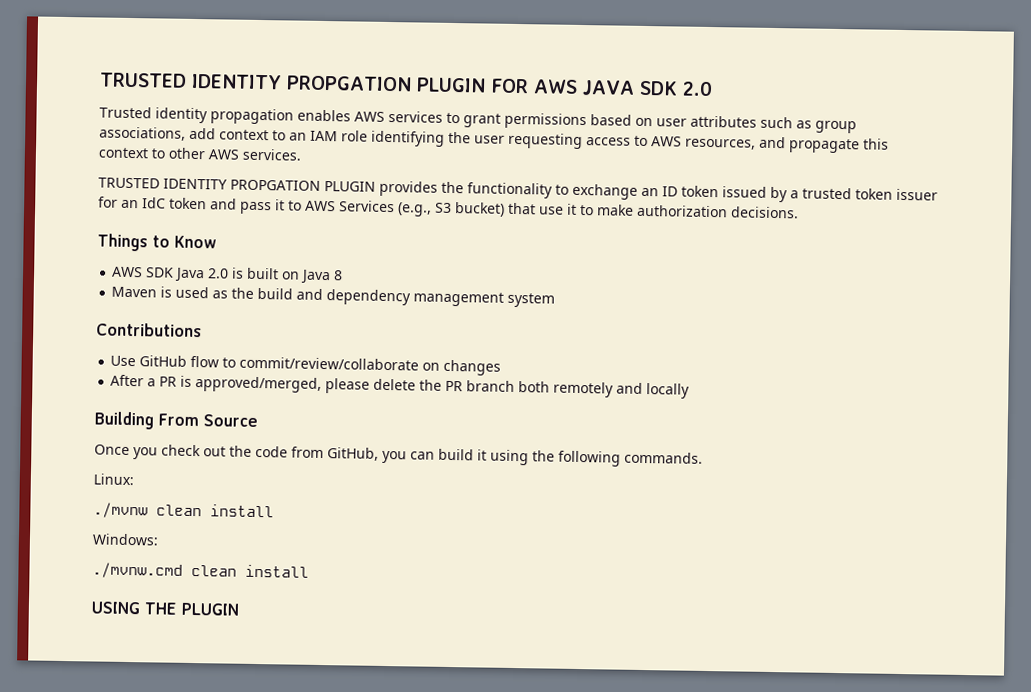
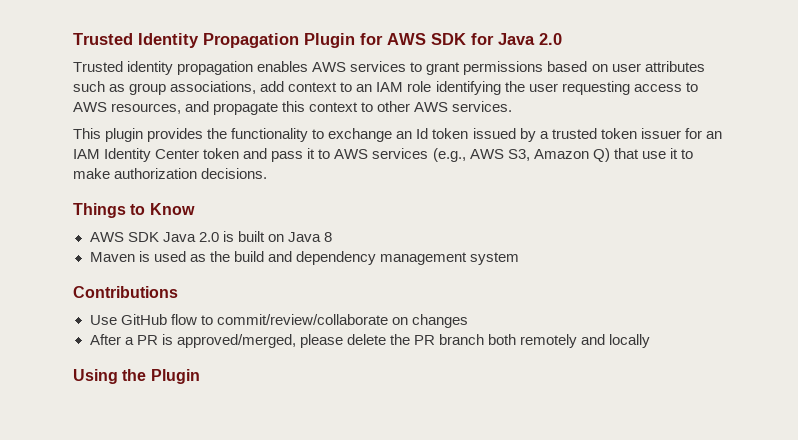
[99,72,678,96] TRUSTED IDENTITY PROPGATION PLUGIN FOR AWS JAVA SDK -> [73,33,535,48] Trusted Identity Propagation Plugin for AWS SDK for Java
[98,177,376,192] TRUSTED IDENTITY PROPGATION PLUGIN -> [73,128,144,142] This plugin
[662,186,678,197] ID -> [416,128,429,139] Id
[142,197,166,209] IdC -> [73,148,200,162] IAM Identity Center
[339,200,505,217] Services (e.g., S3 bucket) -> [372,148,610,162] services (e.g., AWS S3, Amazon Q)
[94,411,258,430] [94,444,703,467] [93,473,134,486] [93,502,274,519] [92,533,159,546] [92,562,309,579] [91,601,239,616] Building From Source // Once you check out the code from GitHub, you can build it using the following commands. // Linux: // ./mvnw clean install // Windows: // ./mvnw.cmd clean install // USING THE PLUGIN -> [73,369,200,384] Using the Plugin

